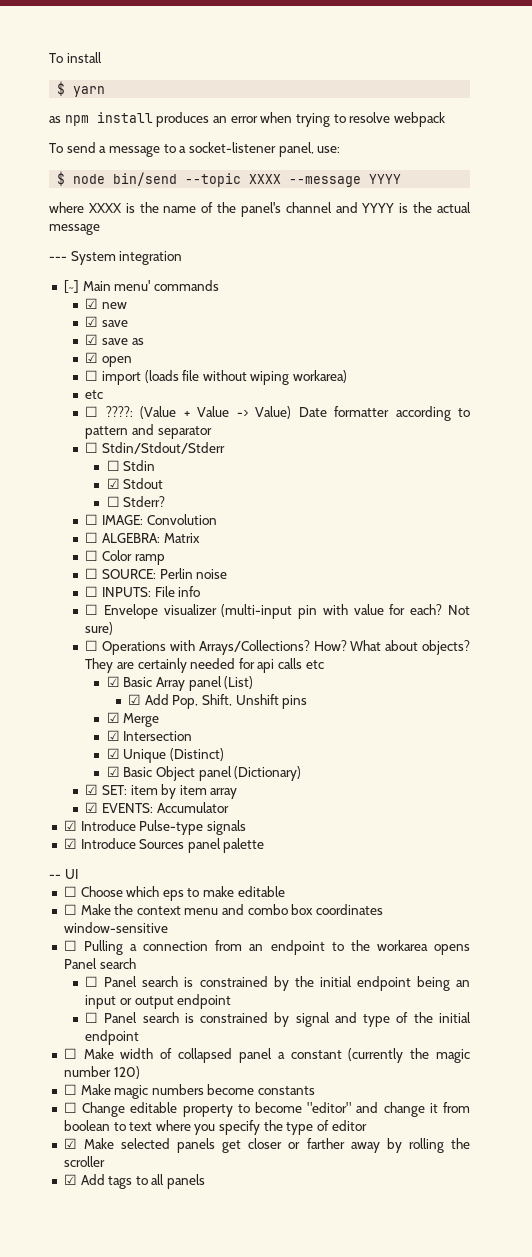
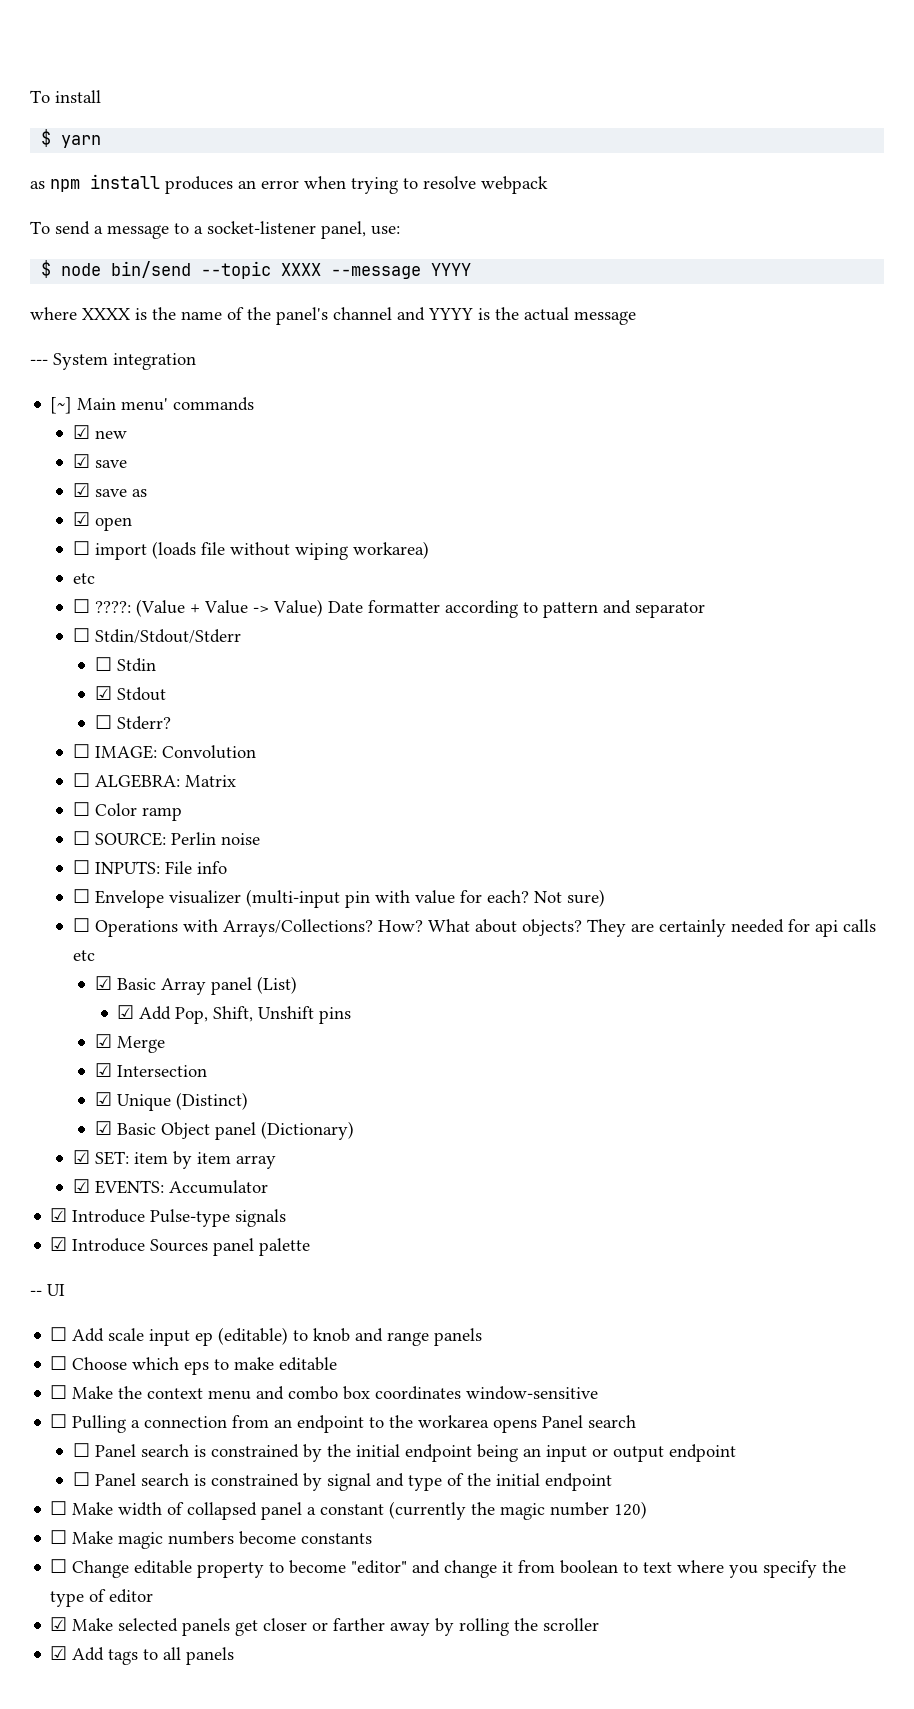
(78, 874) none -> [50,1327,483,1346] // ☐ Add scale input ep (editable) to knob and range panels

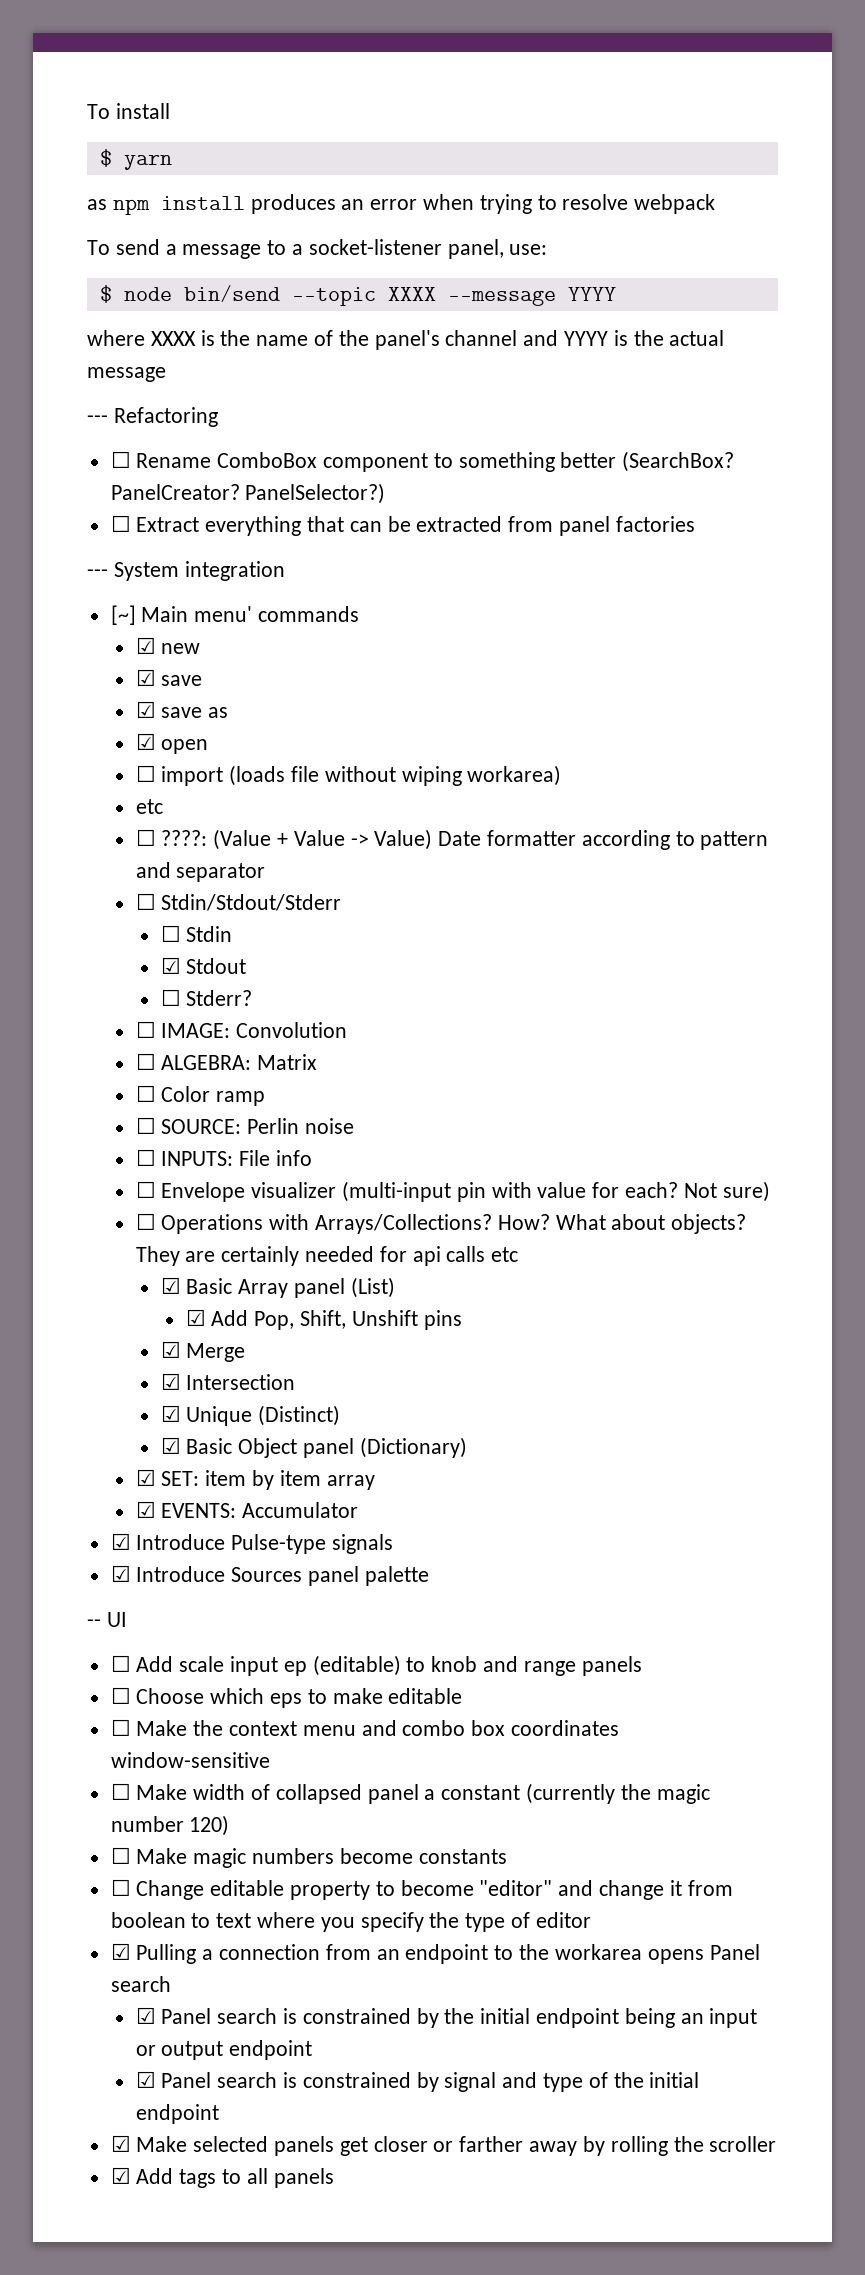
(636, 318) none -> [87,407,218,427] [110,451,735,472] [110,483,386,504] [110,515,695,536] // --- Refactoring // ☐ Rename ComboBox component to something better (SearchBox? PanelCreator? PanelSelector?) // ☐ Extract everything that can be extracted from panel factories
[50,1414,637,1433] [72,1443,736,1462] [72,1472,612,1491] // ☐ Pulling a connection from an endpoint to the workarea opens Panel search // ☐ Panel search is constrained by the initial endpoint being an input or output endpoint // ☐ Panel search is constrained by signal and type of the initial endpoint -> (270, 1760) none
(154, 1596) none -> [110,1943,760,1964] [110,1976,171,1992] [135,2007,758,2028] [135,2040,313,2060] [135,2071,700,2092] [135,2104,219,2124] // ☑ Pulling a connection from an endpoint to the workarea opens Panel search // ☑ Panel search is constrained by the initial endpoint being an input or output endpoint // ☑ Panel search is constrained by signal and type of the initial endpoint

